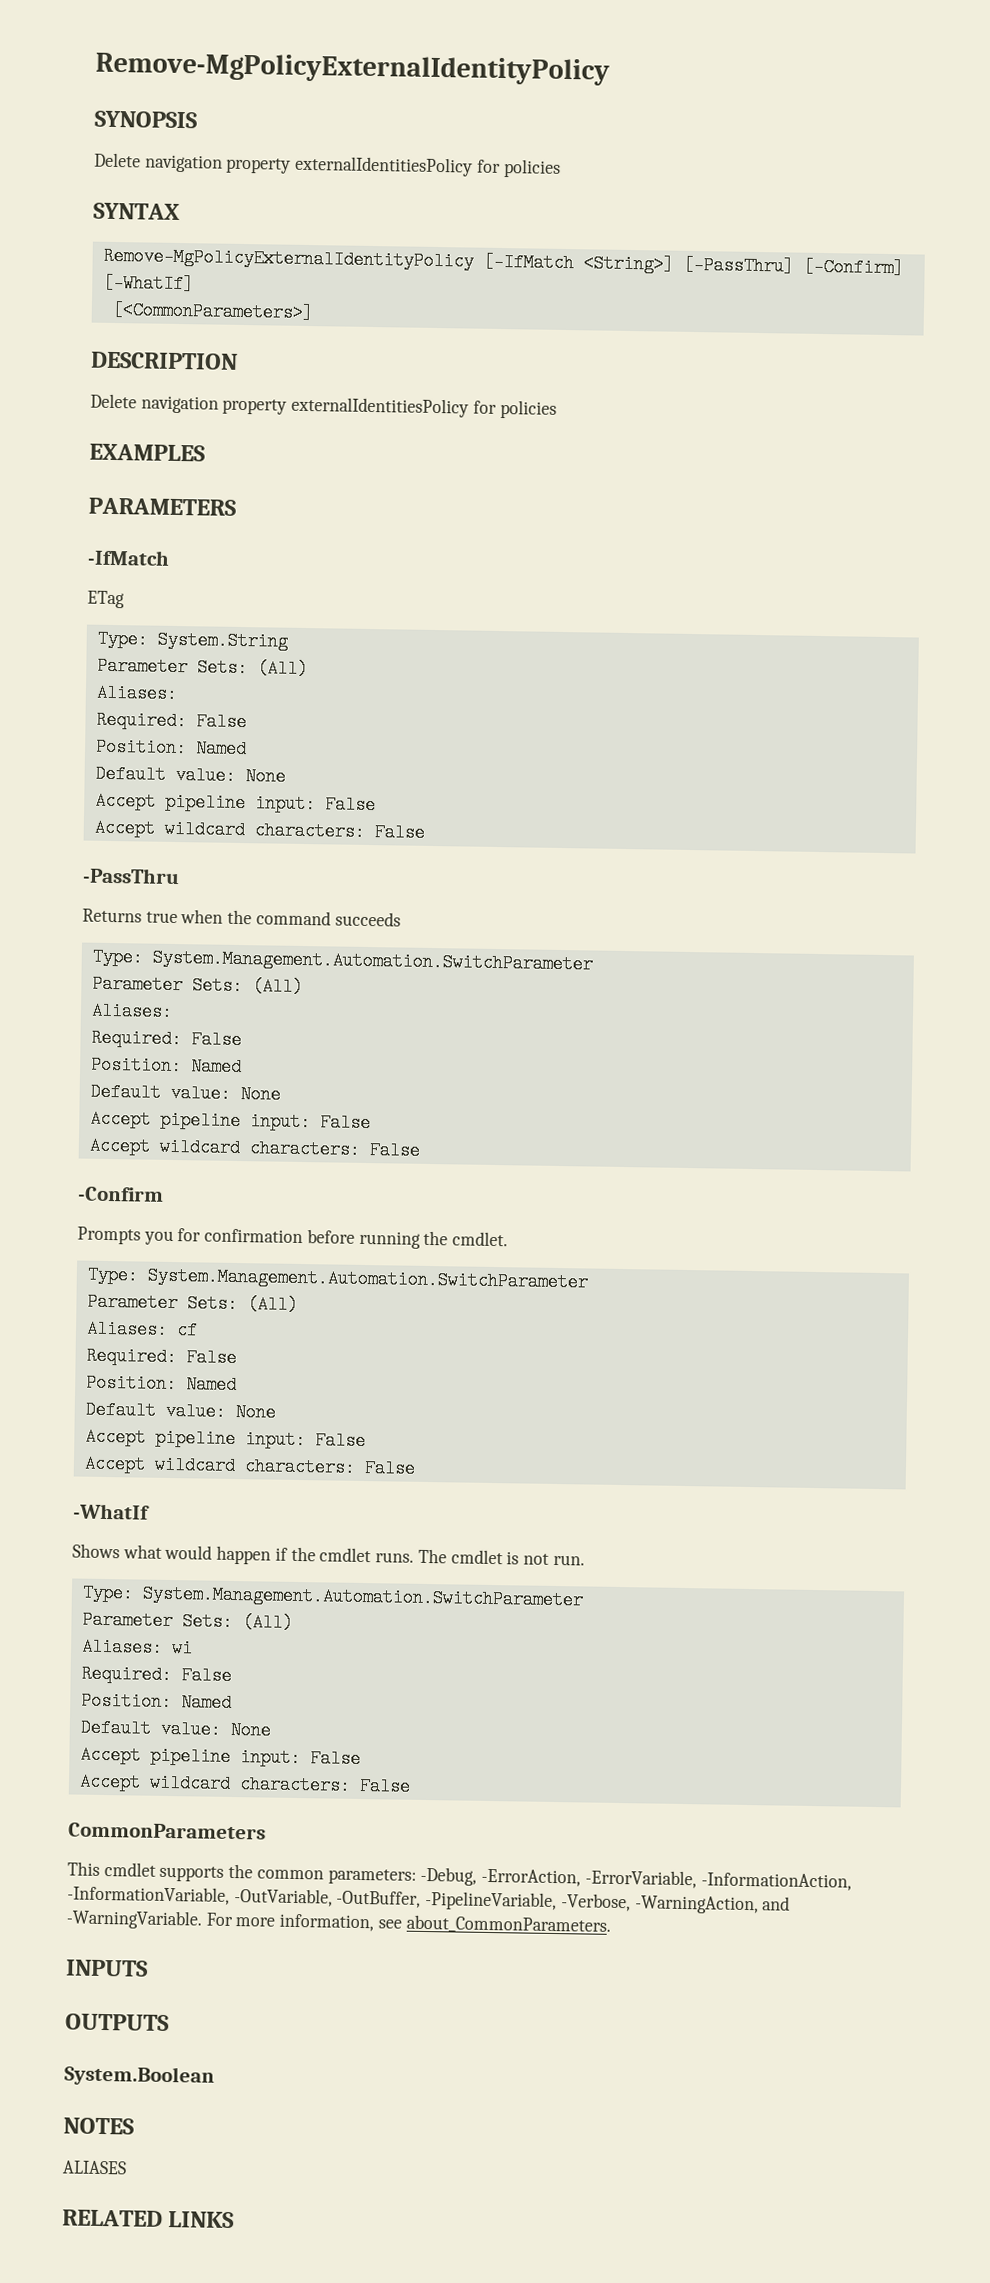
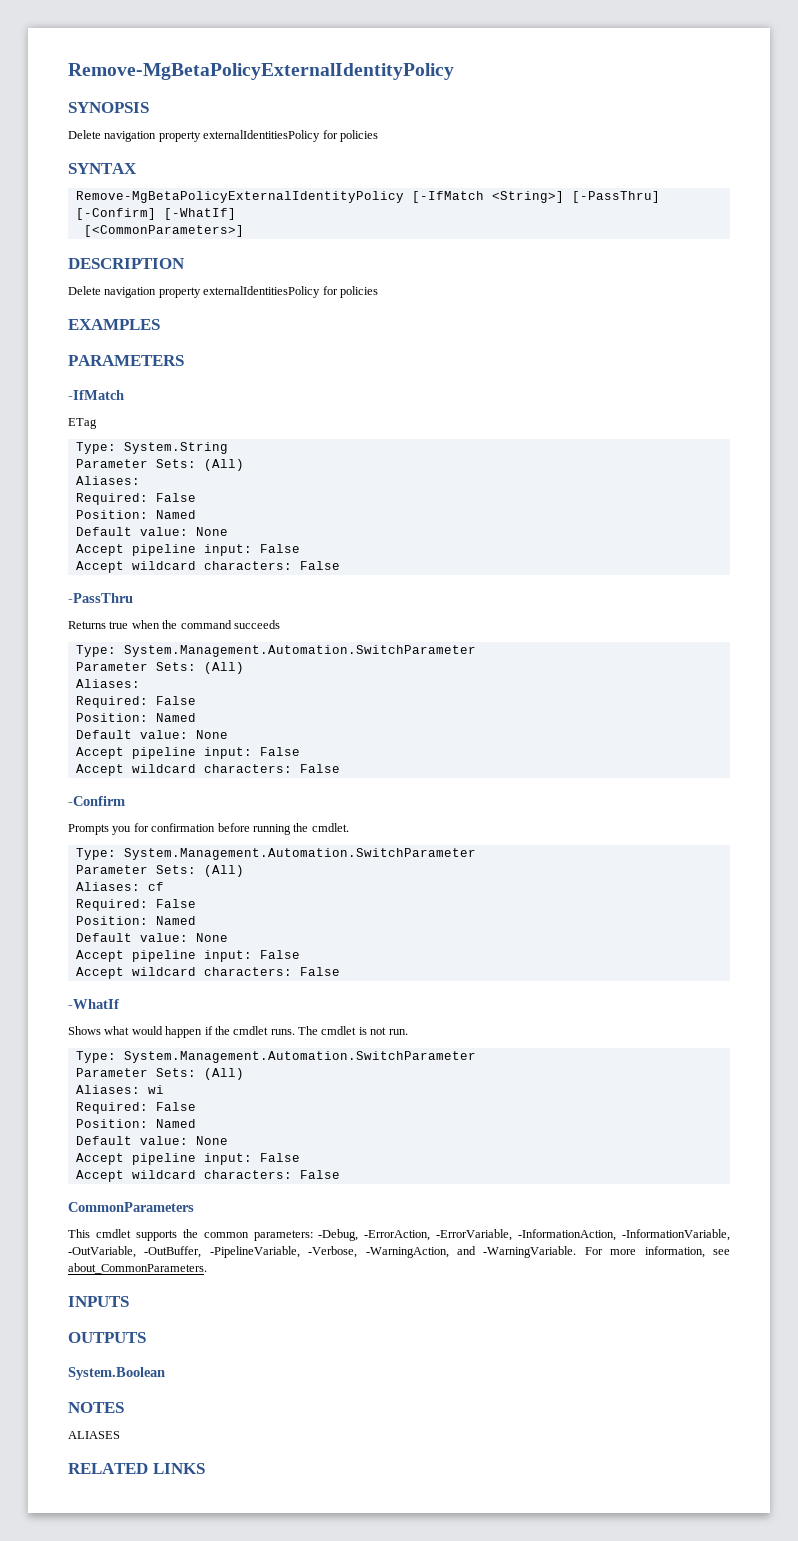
[95,51,610,86] Remove-MgPolicyExternalIdentityPolicy -> [68,63,454,80] Remove-MgBetaPolicyExternalIdentityPolicy
[102,246,474,271] Remove-MgPolicyExternalIdentityPolicy -> [75,191,404,203] Remove-MgBetaPolicyExternalIdentityPolicy

